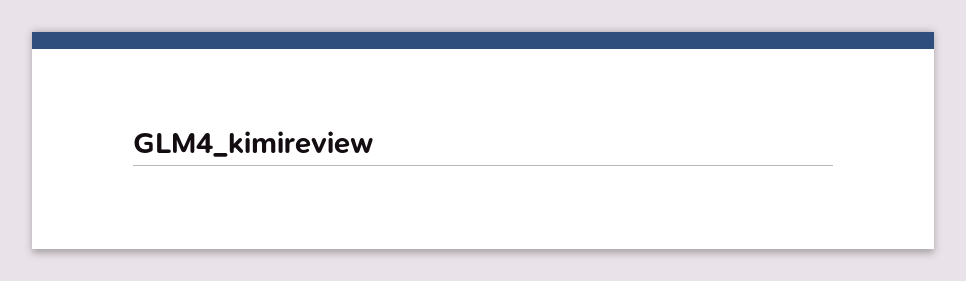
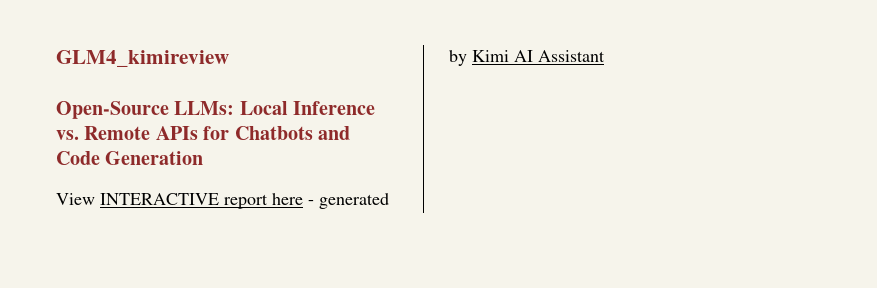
(373, 144) none -> [56,101,376,119] [56,126,350,140] [56,151,204,165] [56,193,389,209] [449,50,605,66] // Open-Source LLMs: Local Inference vs. Remote APIs for Chatbots and Code Generation // View INTERACTIVE report here - generated by Kimi AI Assistant

